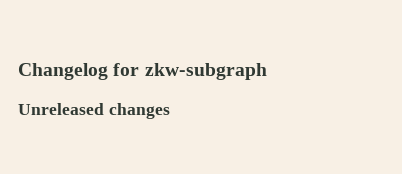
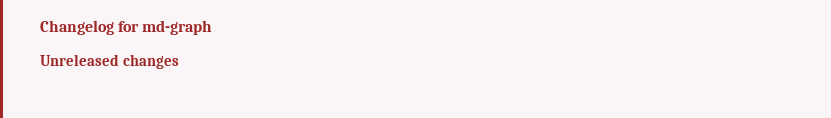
[144,63,267,80] zkw-subgraph -> [142,20,213,35] md-graph

